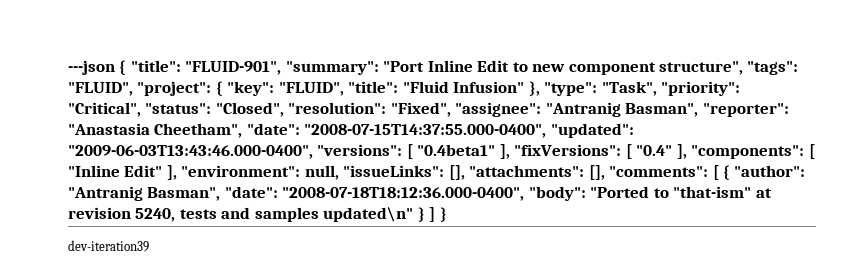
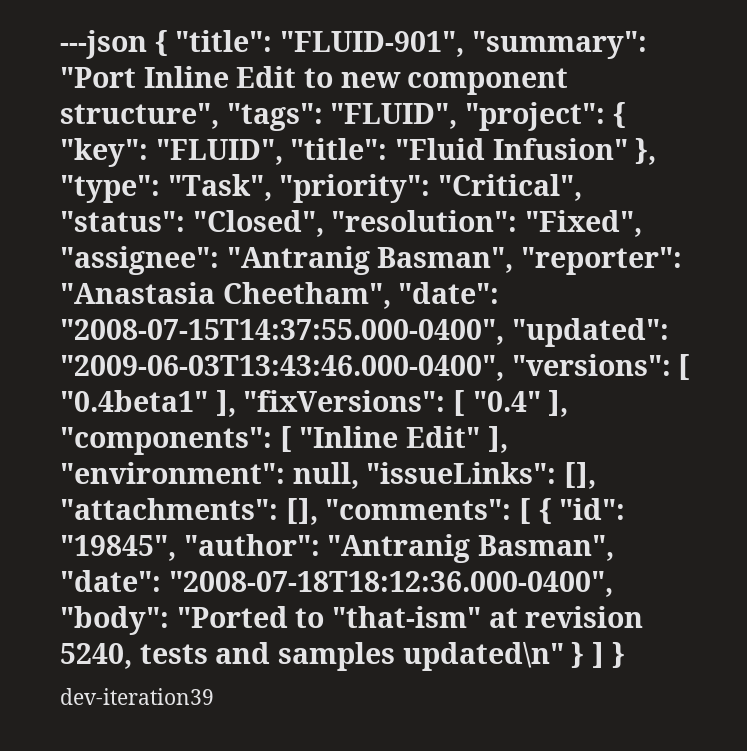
(731, 172) none -> [559,498,626,520] [60,535,176,561] "id": "19845",

